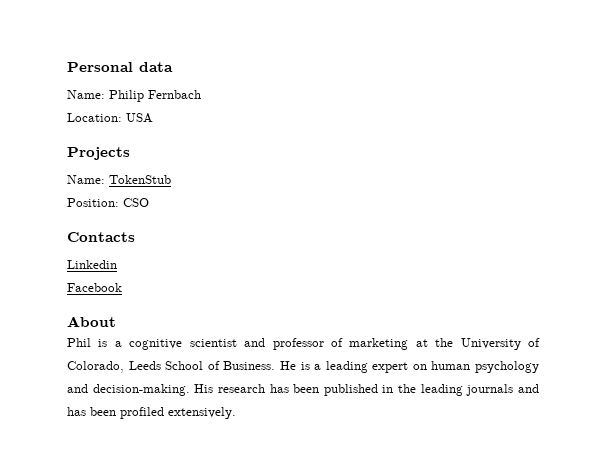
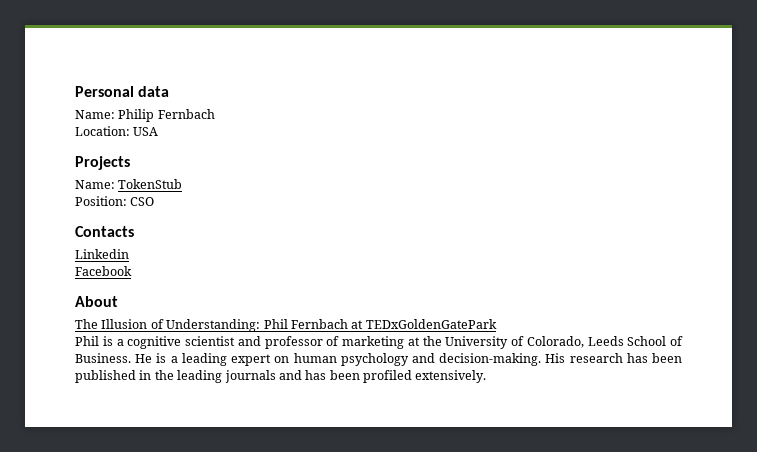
(116, 321) none -> [75,319,497,332] // The Illusion of Understanding: Phil Fernbach at TEDxGoldenGatePark

